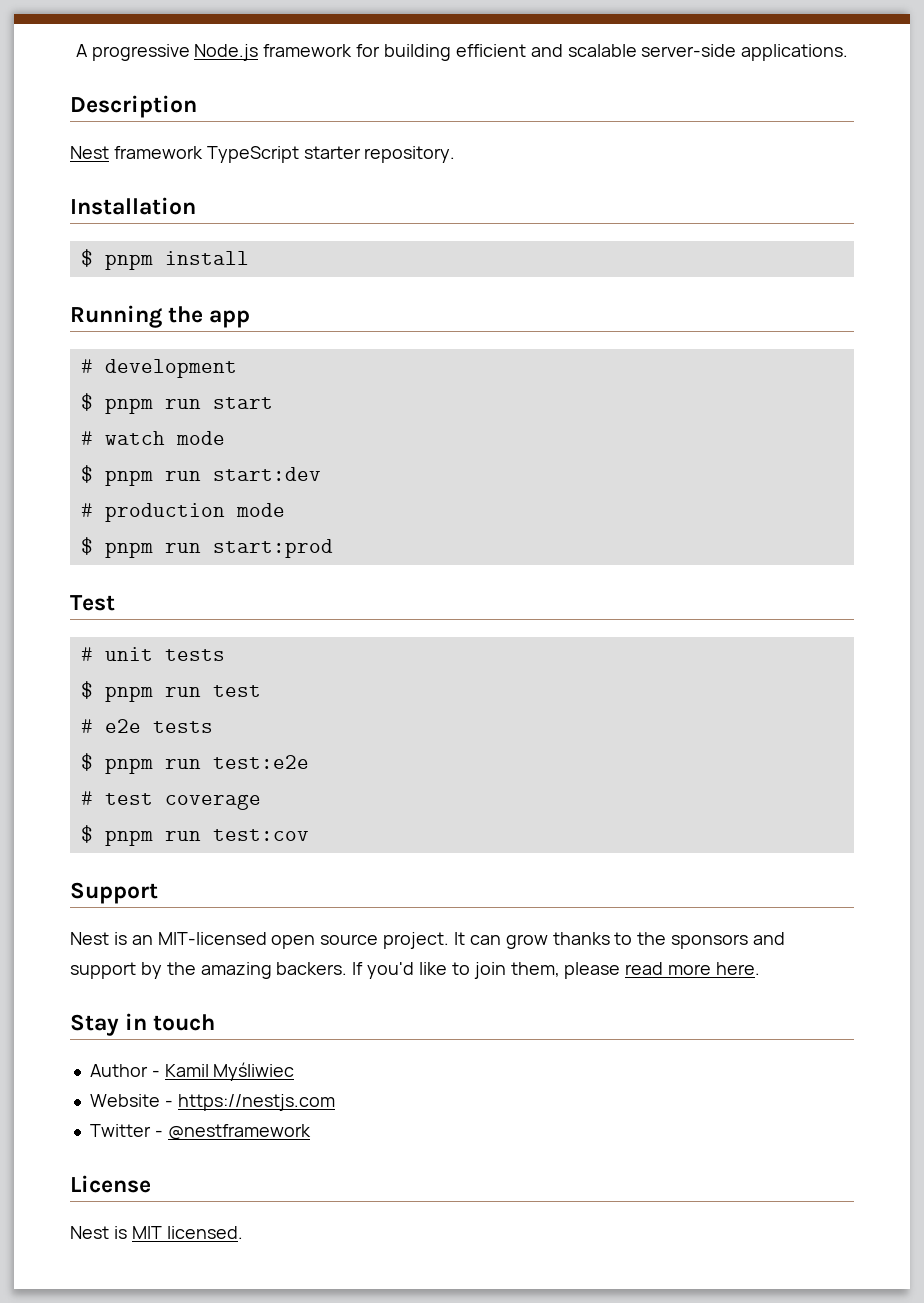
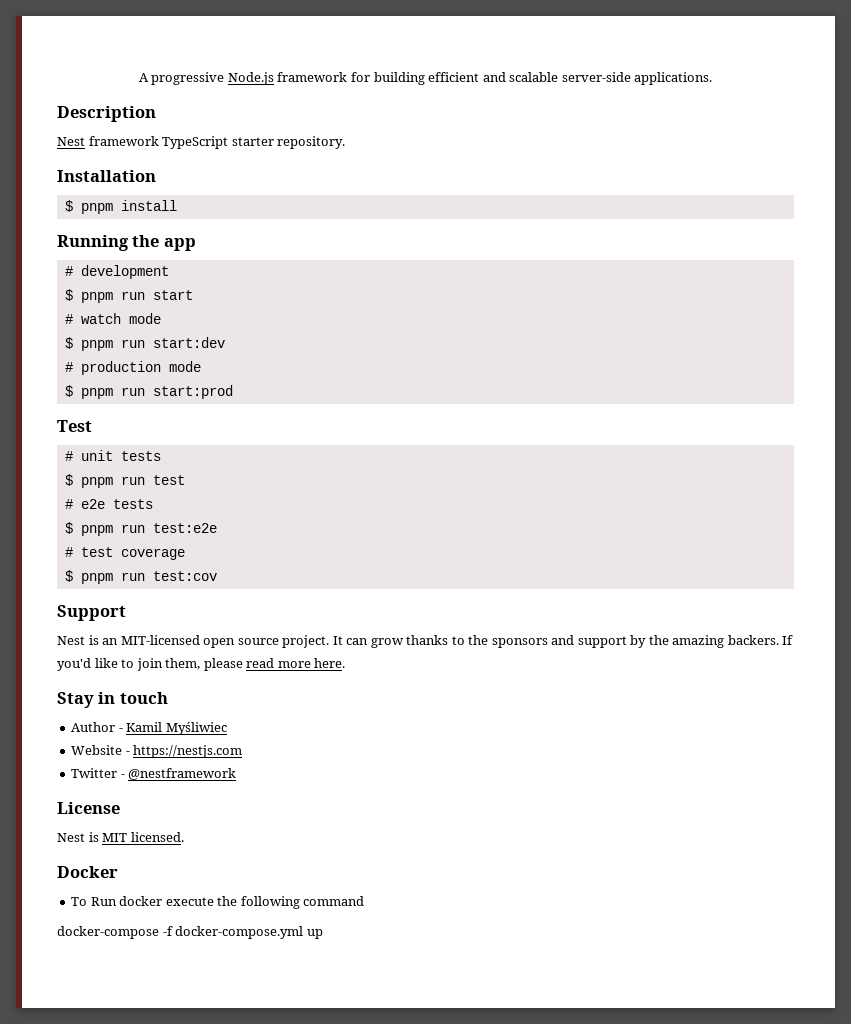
(243, 1232) none -> [57,866,118,878] [71,896,365,909] [57,926,323,939] // Docker // To Run docker execute the following command // docker-compose -f docker-compose.yml up

